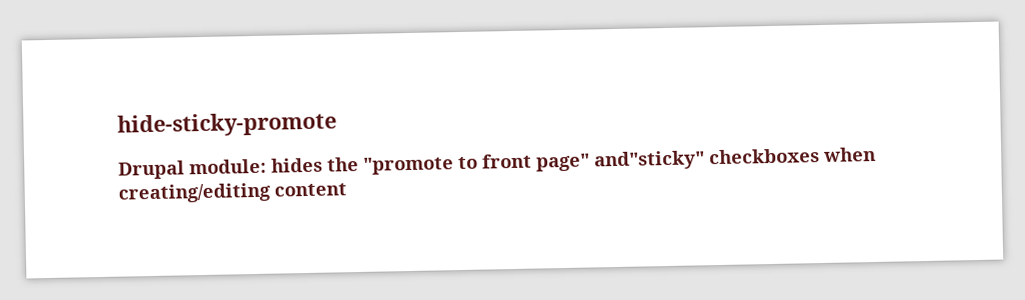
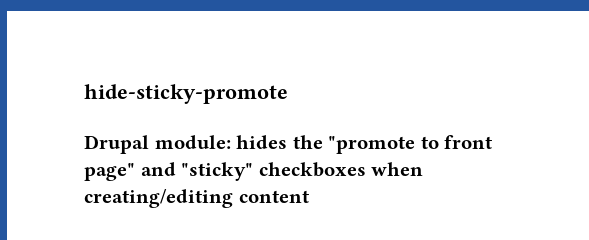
[594,150,705,171] and"sticky" -> [140,162,254,181] and "sticky"

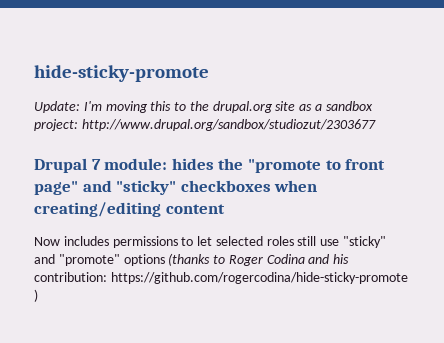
(288, 94) none -> [34,101,373,113] [34,119,376,131] // Update: I'm moving this to the drupal.org site as a sandbox project: http://www.drupal.org/sandbox/studiozut/2303677
(149, 144) none -> [91,159,101,170] 7
(309, 196) none -> [34,236,387,248] [34,253,350,266] [34,272,408,284] [34,289,38,302] // Now includes permissions to let selected roles still use "sticky" and "promote" options (thanks to Roger Codina and his contribution: https://github.com/rogercodina/hide-sticky-promote )

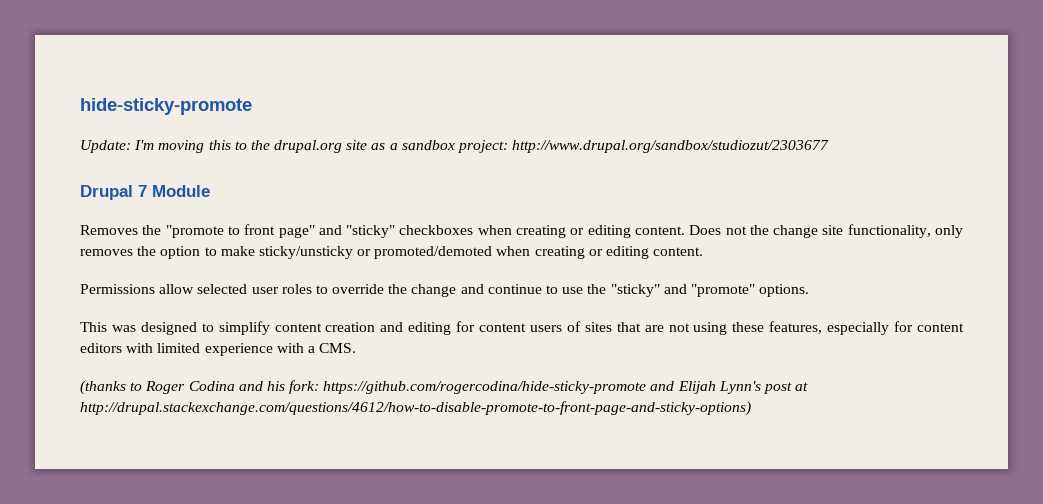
[104,158,214,170] module: hides -> [152,185,210,197] [80,225,138,235] Module // Removes
[34,202,225,217] [34,236,387,248] [34,254,165,266] creating/editing content // Now includes permissions to let selected roles still use "sticky" and "promote" options -> [516,224,963,238] [80,246,704,259] [80,284,810,297] [80,321,964,335] [80,343,357,356] creating or editing content. Does not the change site functionality, only removes the option to make sticky/unsticky or promoted/demoted when creating or editing content. // Permissions allow selected user roles to override the change and continue to use the "sticky" and "promote" options. // This was designed to simplify content creation and editing for content users of sites that are not using these features, especially for content editors with limited experience with a CMS. //
[34,272,408,284] [34,289,38,302] contribution: https://github.com/rogercodina/hide-sticky-promote ) -> [289,380,809,394] [80,401,751,416] fork: https://github.com/rogercodina/hide-sticky-promote and Elijah Lynn's post at http://drupal.stackexchange.com/questions/4612/how-to-disable-promote-to-front-page-and-sticky-options)

